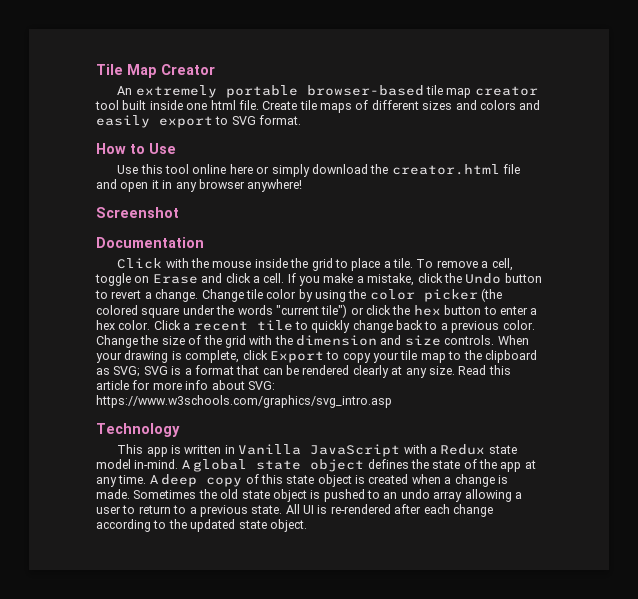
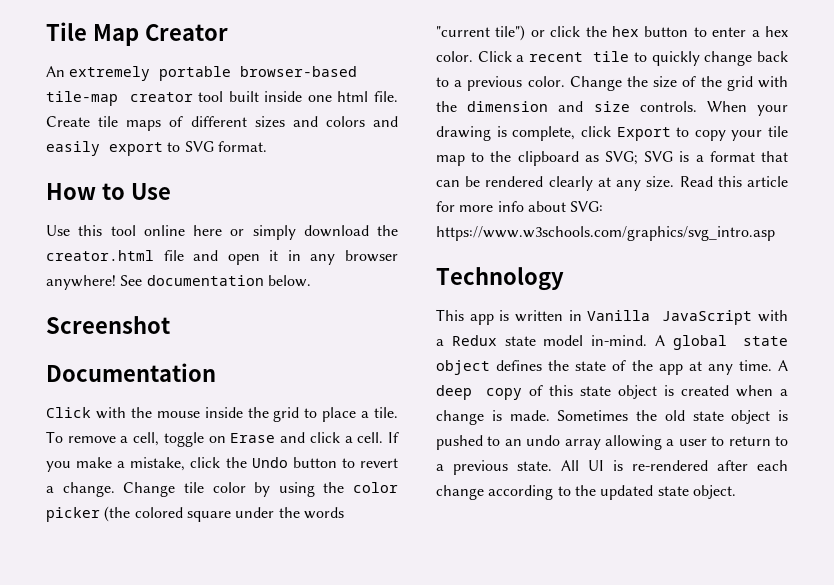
[426,85,472,98] tile map -> [46,91,118,106] tile-map
(303, 185) none -> [120,275,311,287] See documentation below.

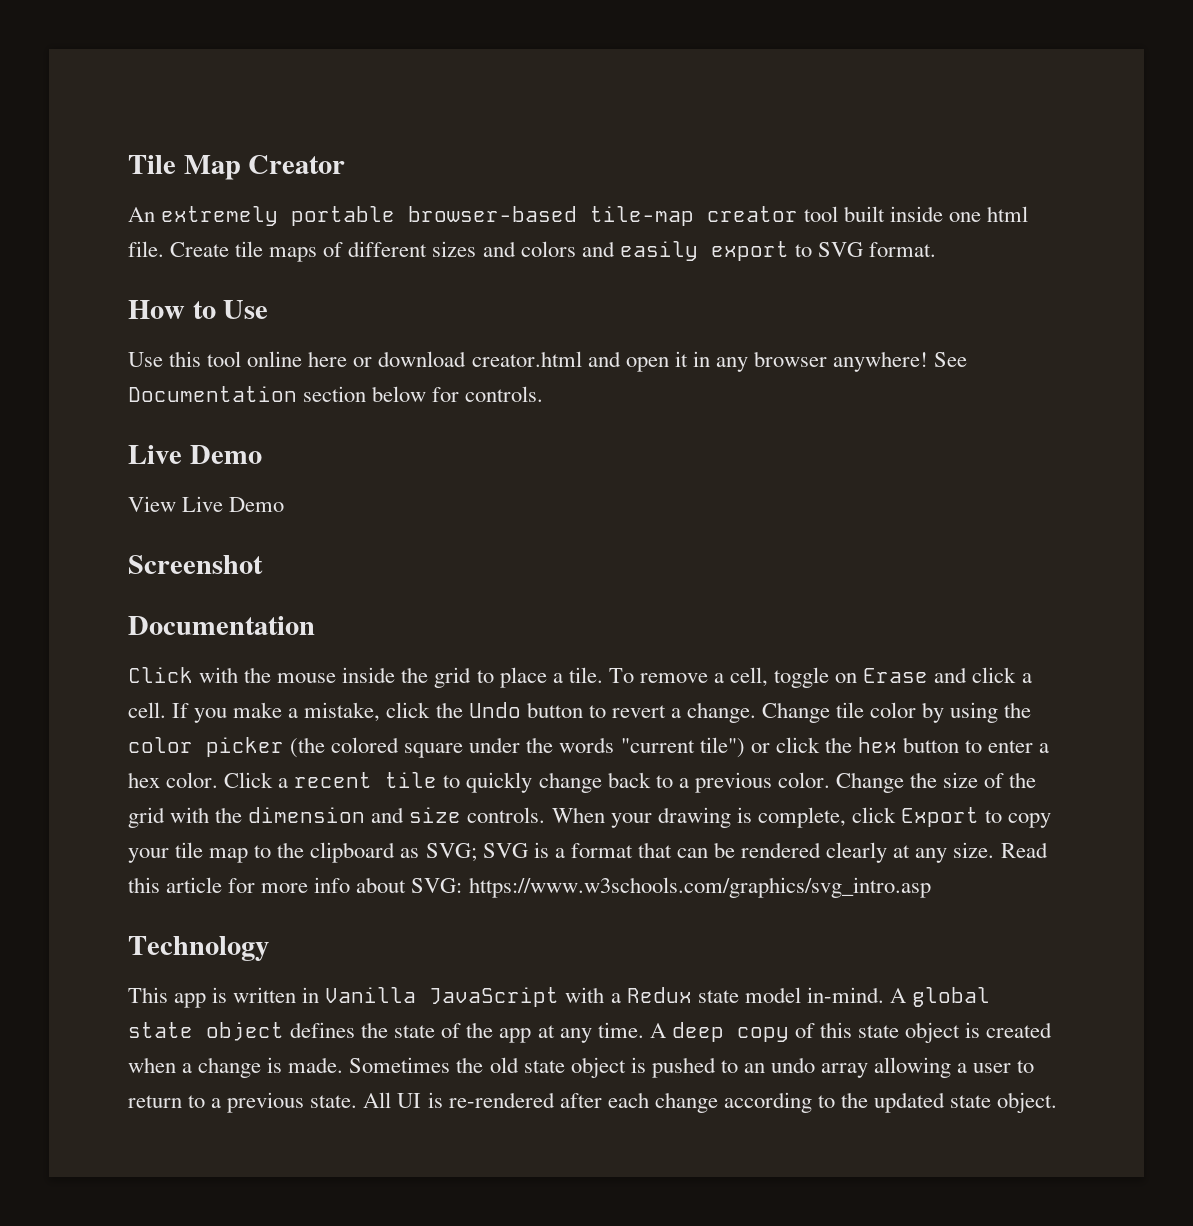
[252,225,398,240] [46,250,184,261] simply download the creator.html file -> [378,351,582,367] download creator.html
[146,275,311,287] documentation below. -> [128,386,544,402] [128,445,262,464] [128,496,285,512] Documentation section below for controls. // Live Demo // View Live Demo

